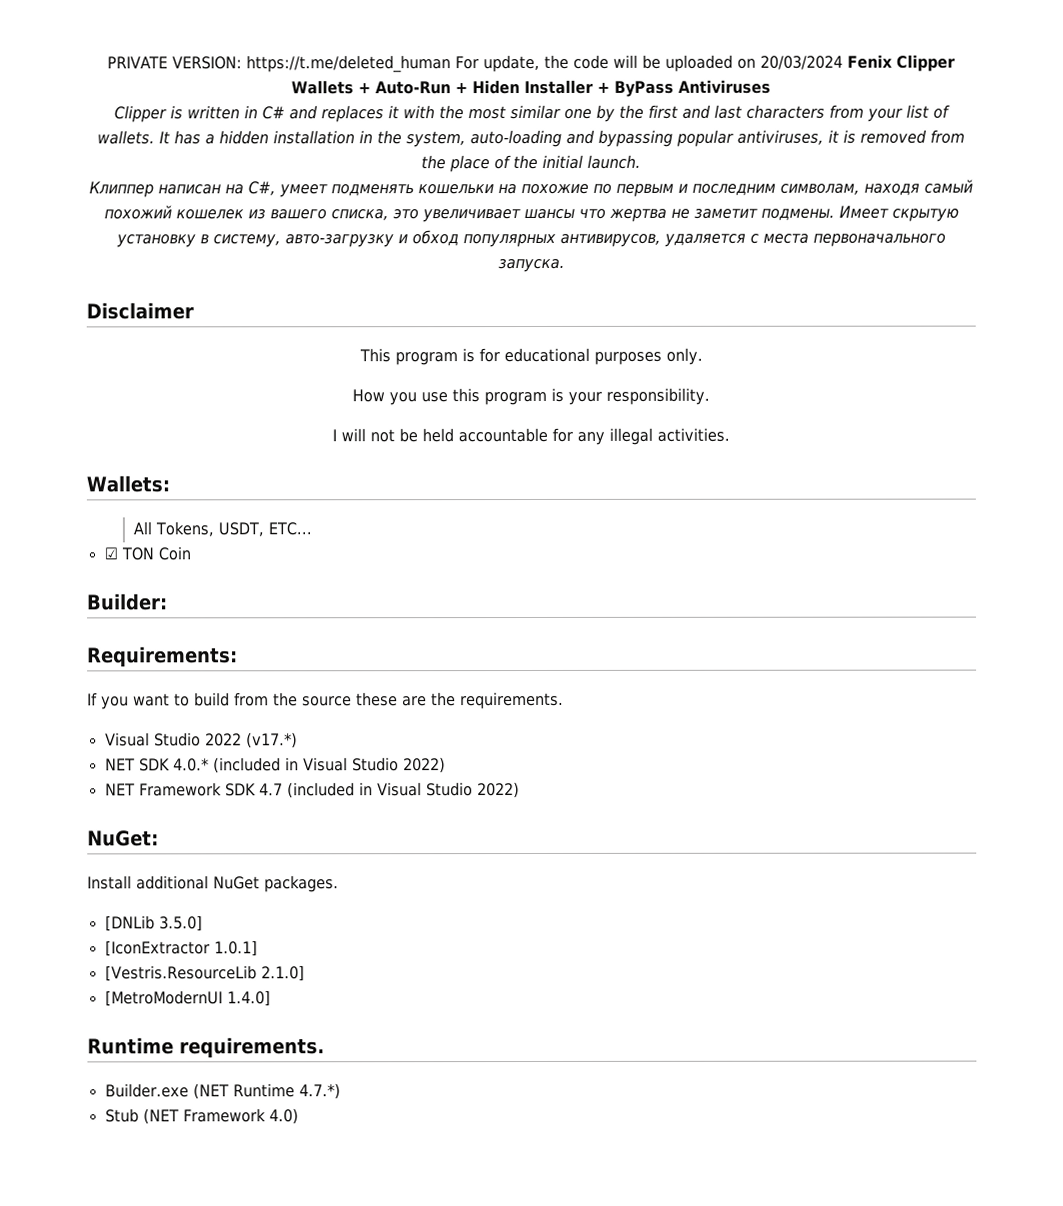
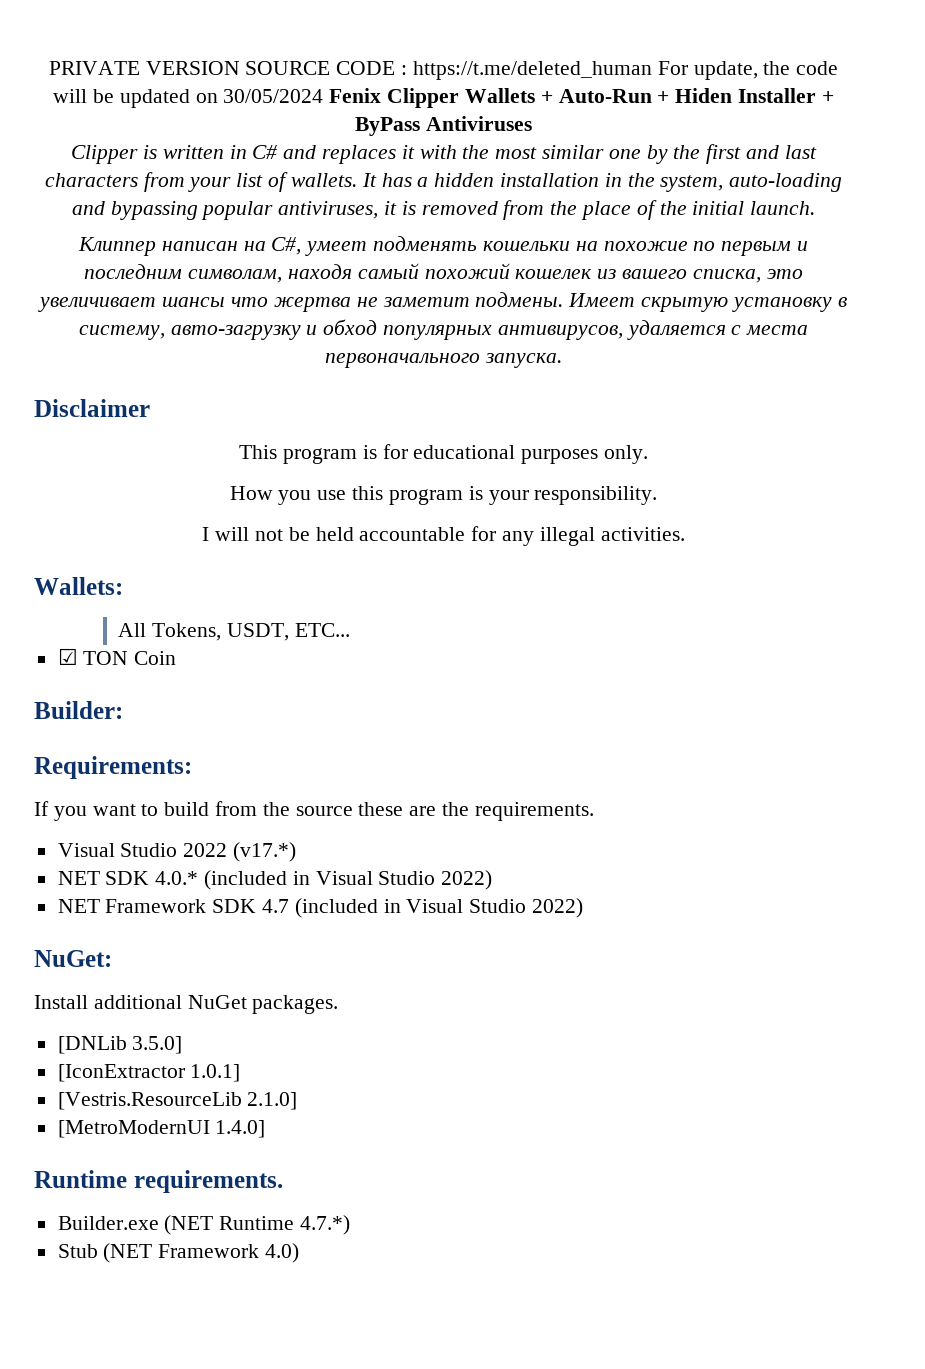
[172,56,243,70] VERSION: -> [145,61,408,75] VERSION SOURCE CODE :
[665,54,844,72] uploaded on 20/03/2024 -> [119,89,324,108] updated on 30/05/2024

